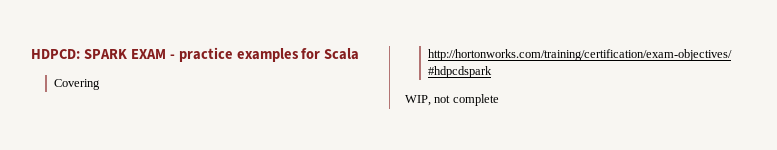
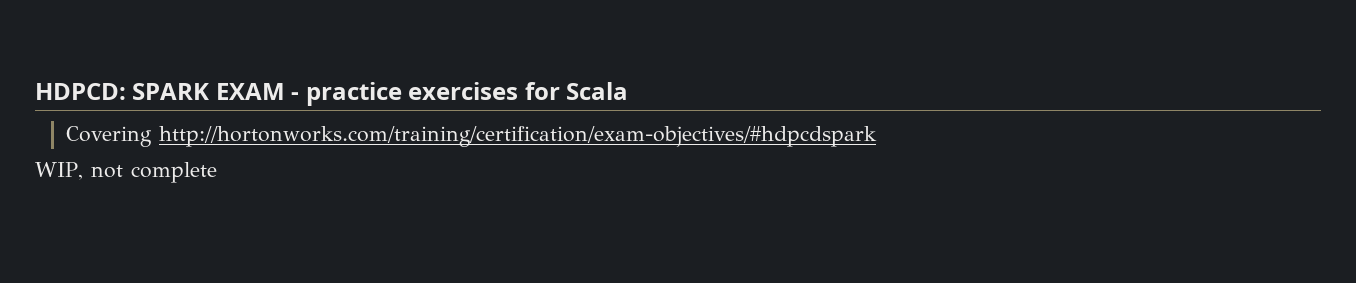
[236,48,299,62] examples -> [408,82,519,100] exercises

